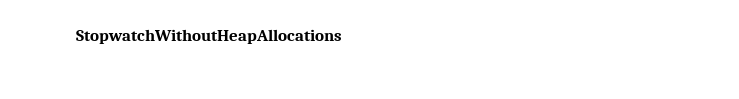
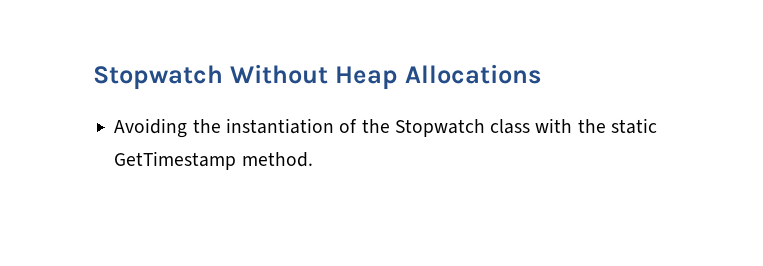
[76,29,342,44] StopwatchWithoutHeapAllocations -> [93,64,541,90] [114,118,657,138] [114,151,313,170] Stopwatch Without Heap Allocations // Avoiding the instantiation of the Stopwatch class with the static GetTimestamp method.

